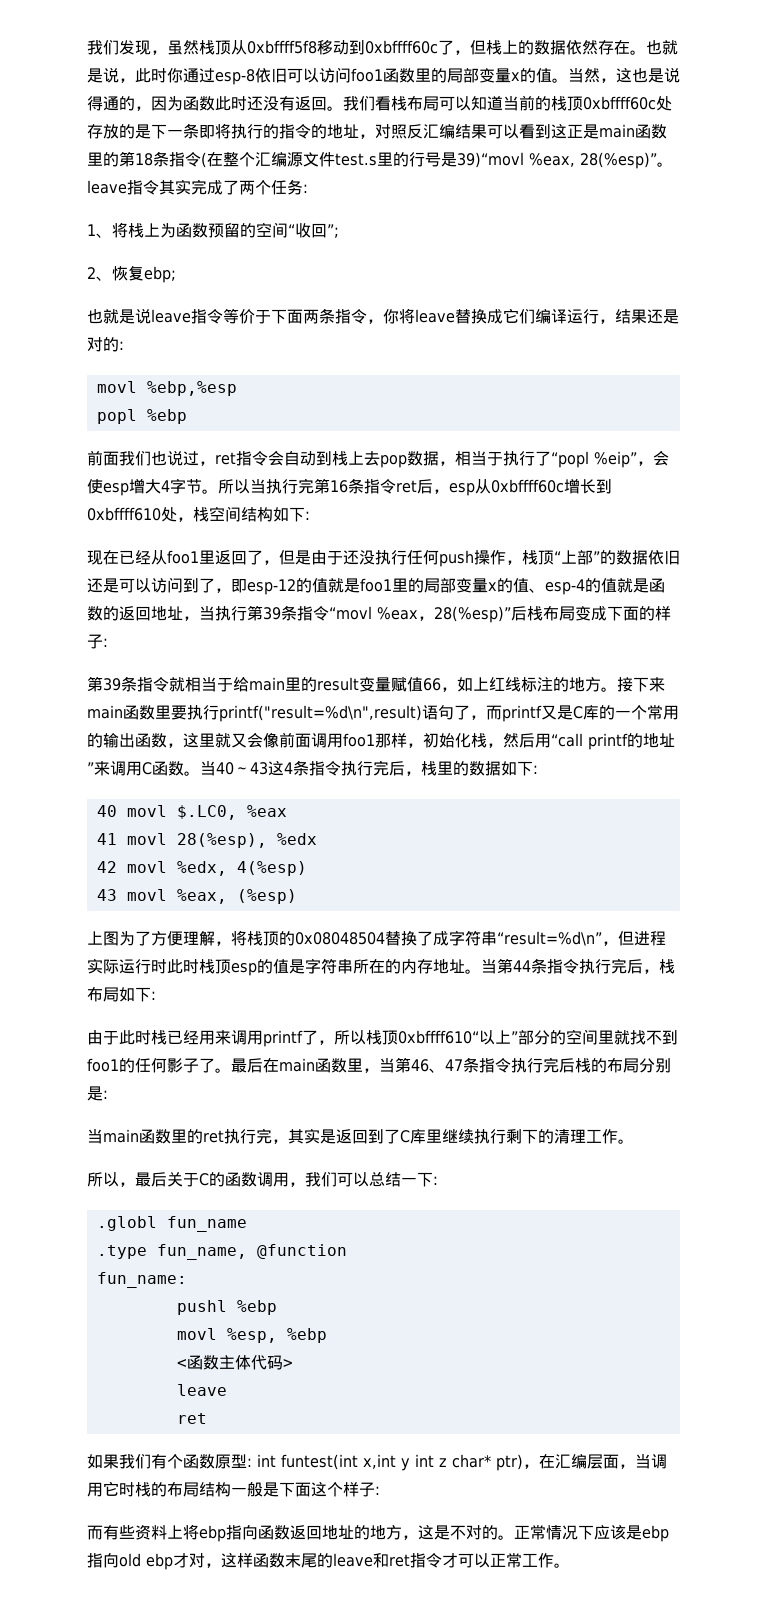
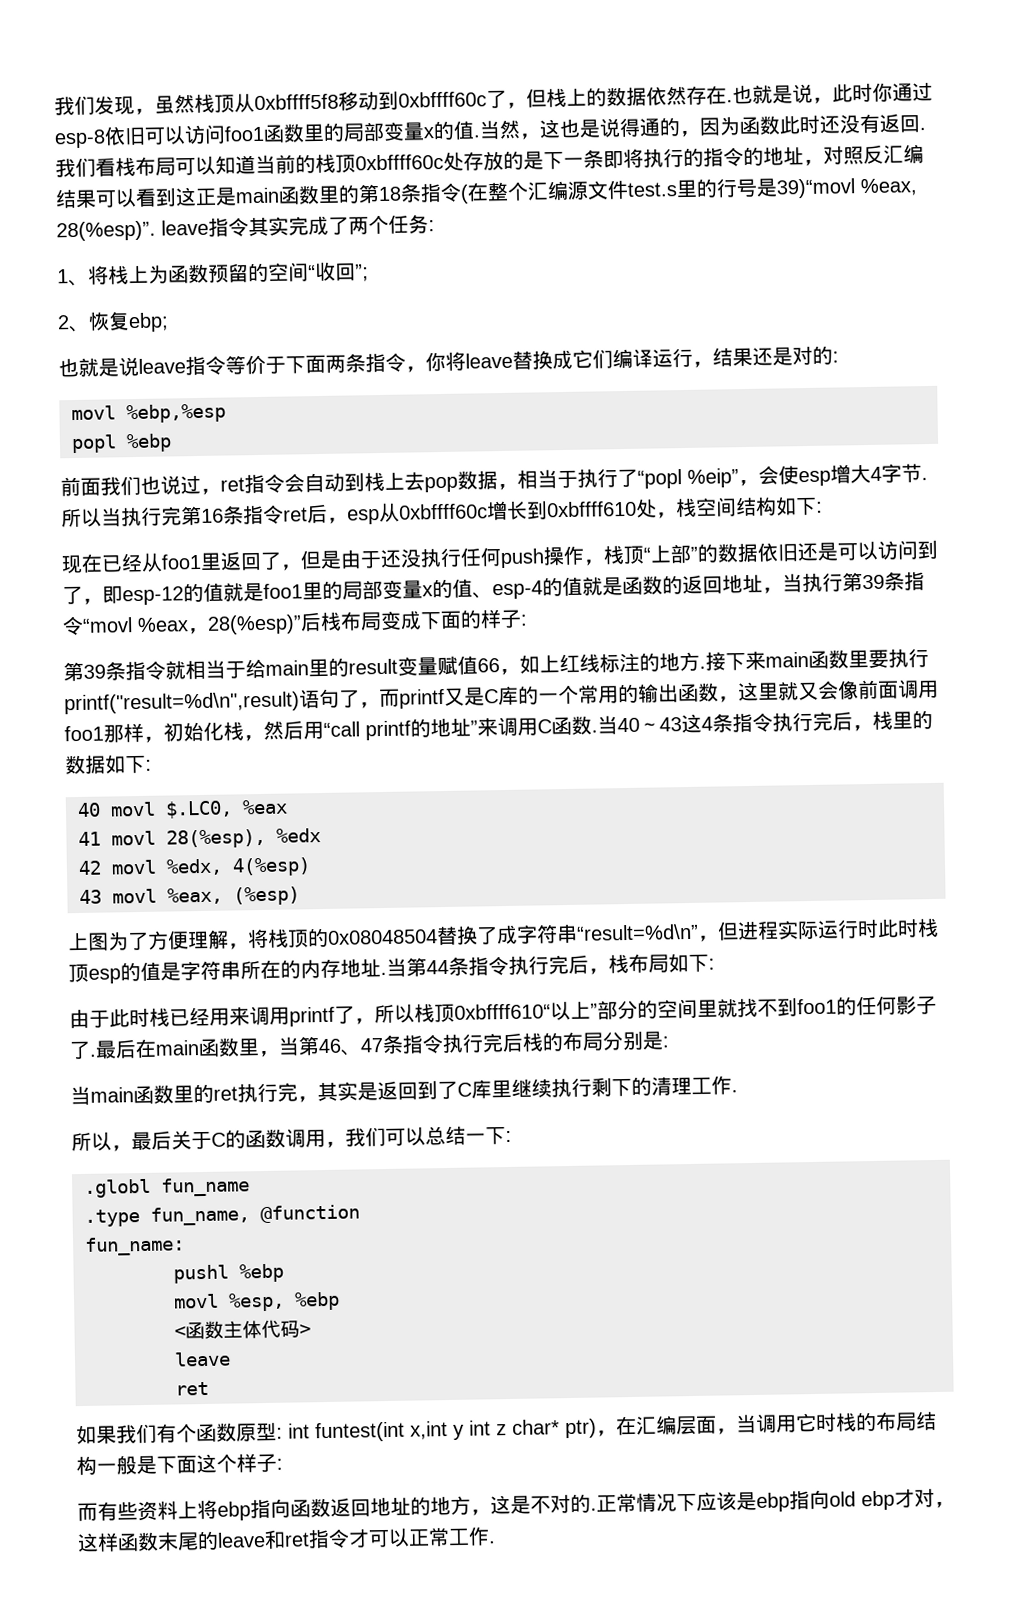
[630,50,646,55] 。 -> [726,99,733,103] .
[552,78,568,83] 。 -> [473,134,481,138] .
[327,106,343,111] 。 -> [919,127,926,131] .
[580,152,673,169] 28(%esp)”。 -> [56,220,156,242] 28(%esp)”.
[202,489,218,494] 。 -> [921,477,928,481] .
[601,687,617,692] 。 -> [699,665,706,669] .
[184,771,200,776] 。 -> [591,729,598,733] .
[465,969,481,974] 。 -> [380,971,387,976] .
[215,1068,231,1073] 。 -> [89,1053,97,1057] .
[618,1139,634,1144] 。 -> [731,1089,738,1093] .
[498,1535,514,1540] 。 -> [590,1507,597,1511] .
[554,1563,570,1568] 。 -> [489,1540,496,1544] .

